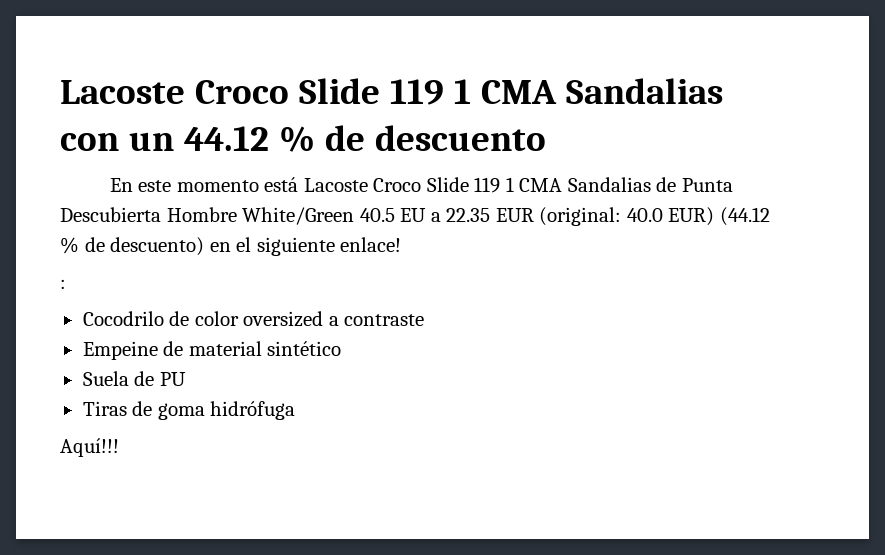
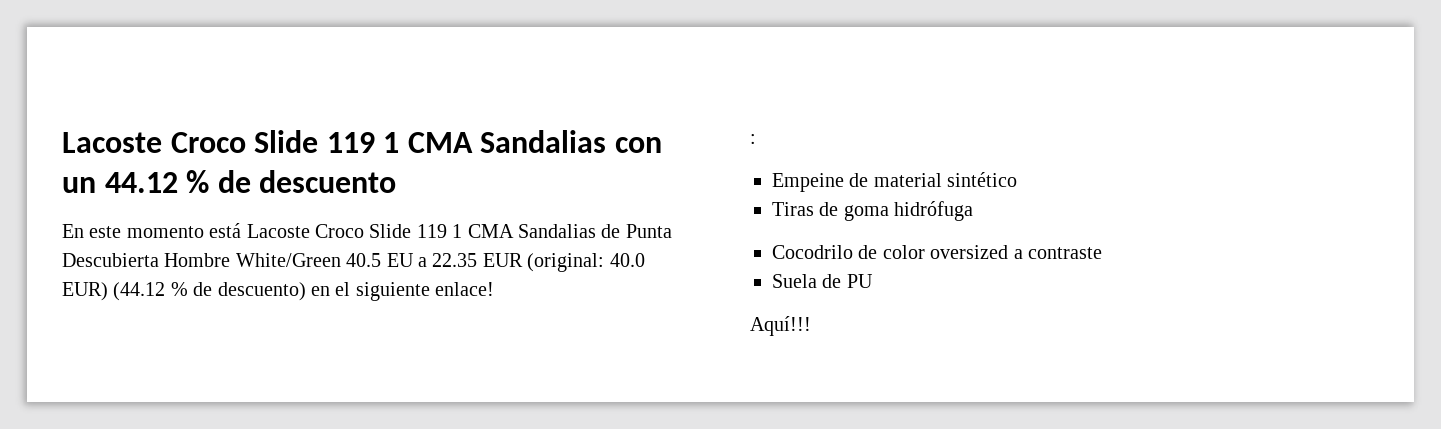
(66, 284) none -> [772,172,1018,192] [772,201,974,221] // Empeine de material sintético // Tiras de goma hidrófuga
[82,341,342,360] // Empeine de material sintético -> (1102, 253) none
[82,401,296,420] // Tiras de goma hidrófuga -> (873, 281) none

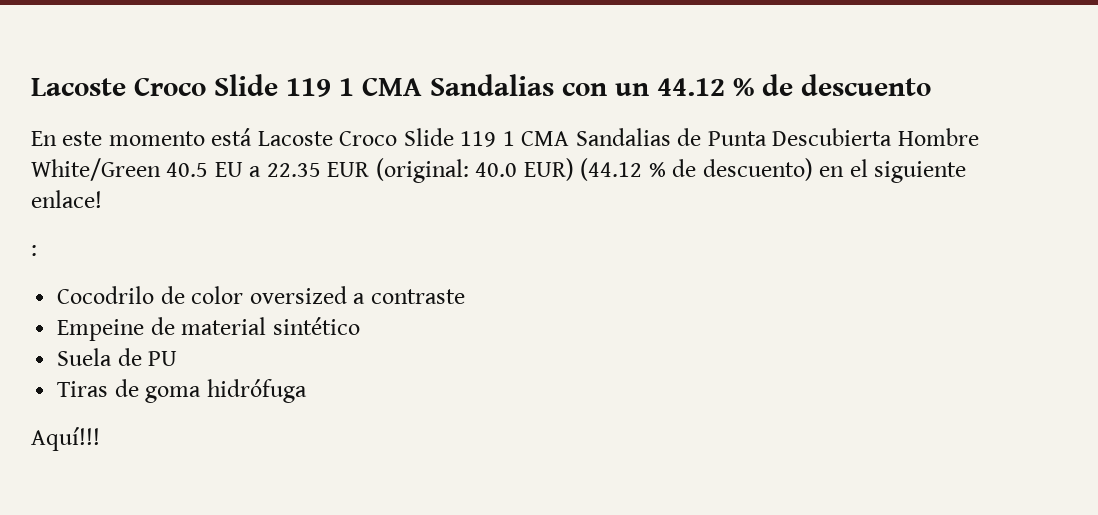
[772,172,1018,192] [772,201,974,221] // Empeine de material sintético // Tiras de goma hidrófuga -> (37, 250) none
(1102, 253) none -> [57,317,360,341] // Empeine de material sintético
(873, 281) none -> [57,379,307,403] // Tiras de goma hidrófuga

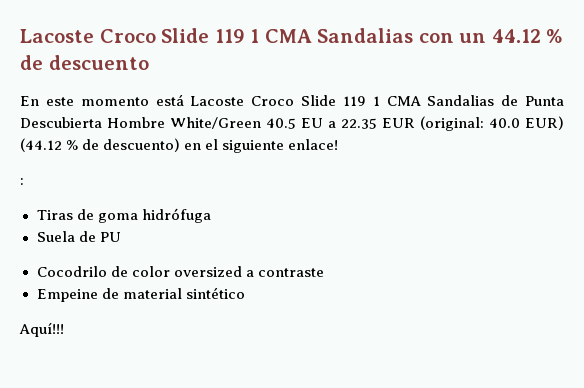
(37, 250) none -> [36,208,211,223] [36,231,121,242] // Tiras de goma hidrófuga // Suela de PU
[57,348,178,366] [57,379,307,403] // Suela de PU // Tiras de goma hidrófuga -> (245, 293) none

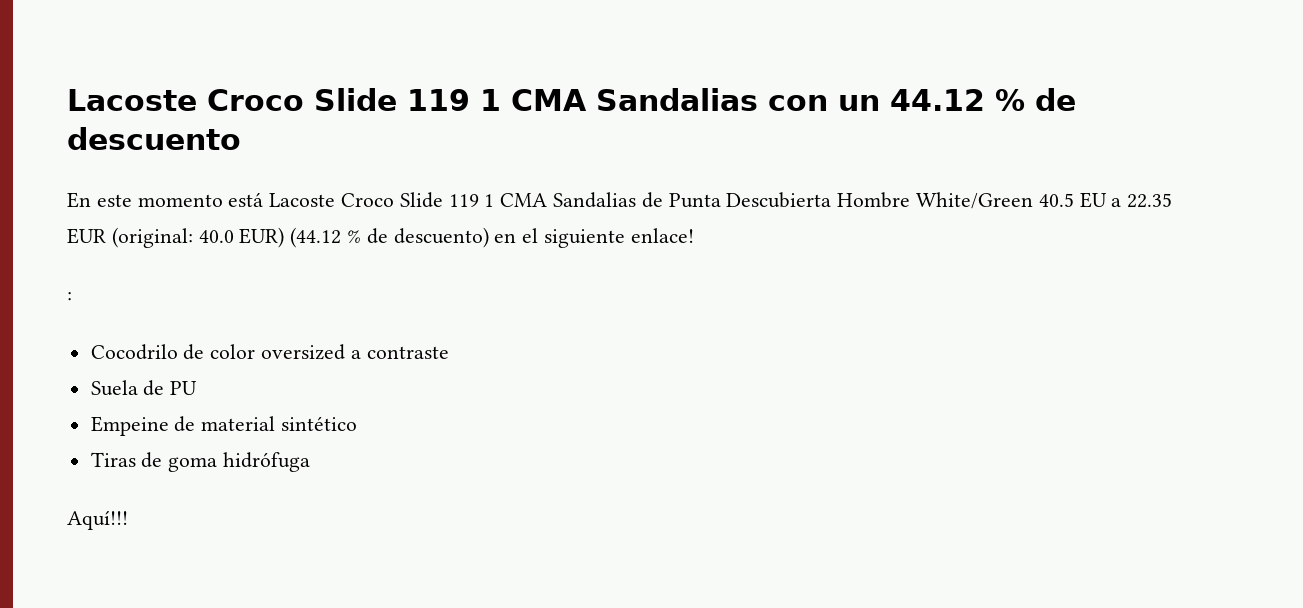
[36,208,211,223] [36,231,121,242] // Tiras de goma hidrófuga // Suela de PU -> (72, 296) none
(324, 272) none -> [90,380,198,396] // Suela de PU
(245, 293) none -> [90,452,311,472] // Tiras de goma hidrófuga

